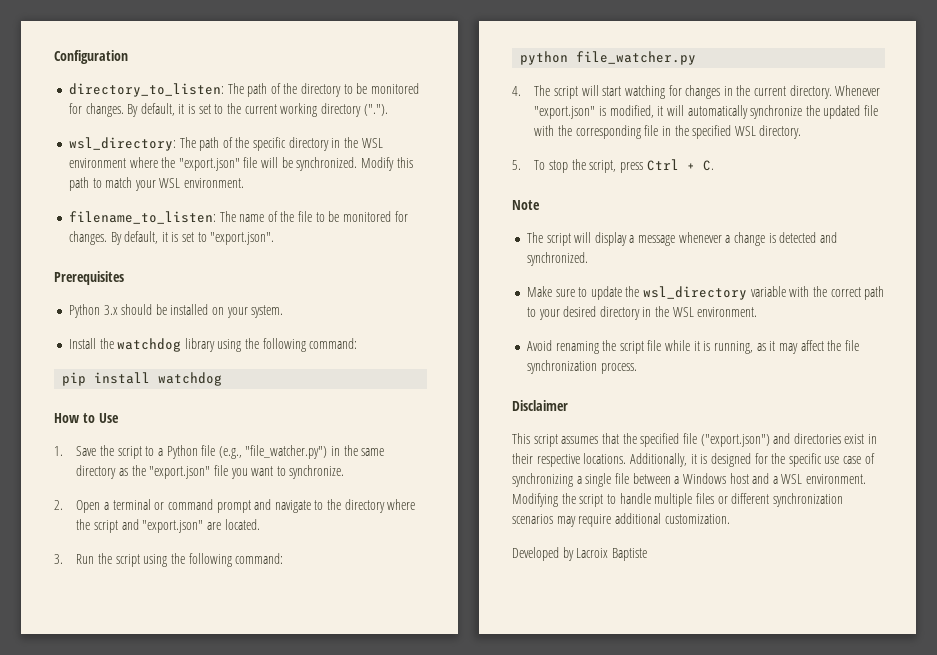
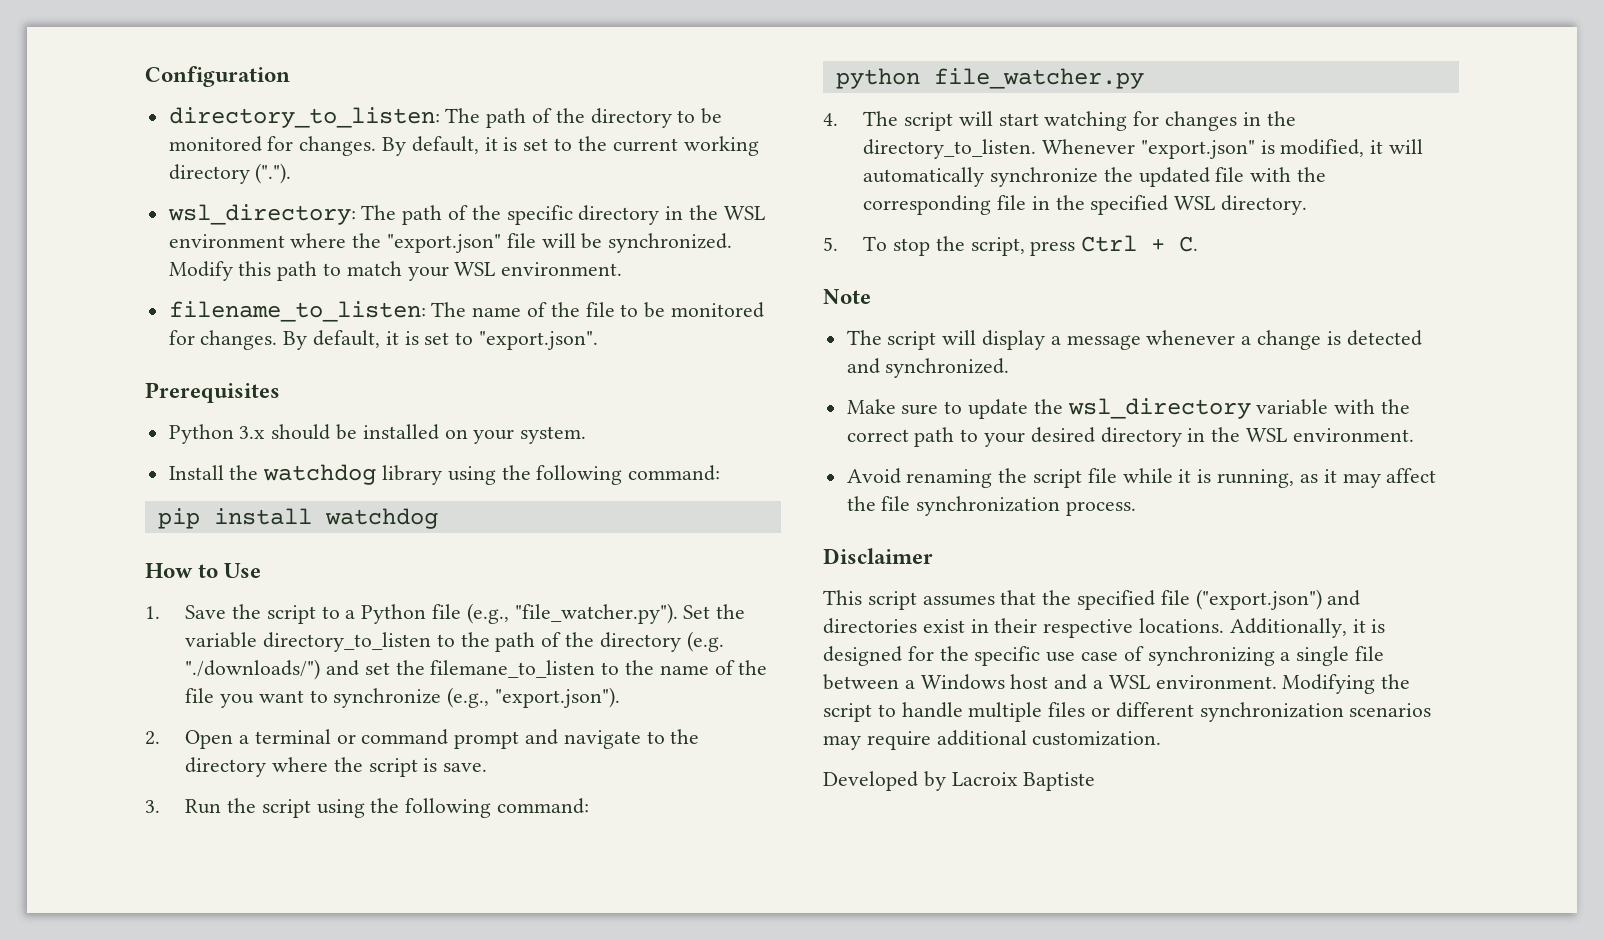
[245,445,385,459] [76,465,211,479] "file_watcher.py") in the same directory as the "export.json" -> [514,603,746,624] [185,631,724,652] [185,659,768,680] "file_watcher.py"). Set the variable directory_to_listen to the path of the directory (e.g. "./downloads/") and set the filemane_to_listen to the name of the
[289,465,345,479] synchronize. -> [333,687,621,708] synchronize (e.g., "export.json").
[121,519,260,533] and "export.json" are located. -> [423,758,488,772] is save.
[754,85,832,99] current directory. -> [863,139,1037,159] directory_to_listen.

